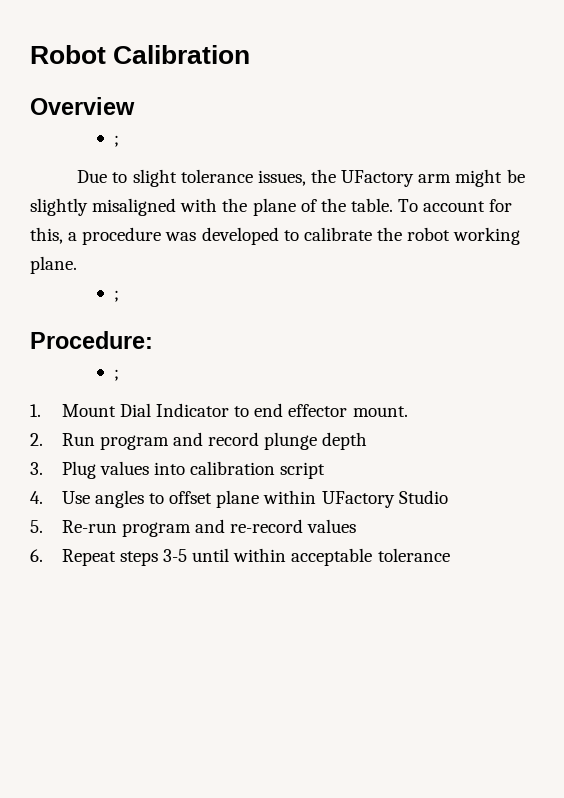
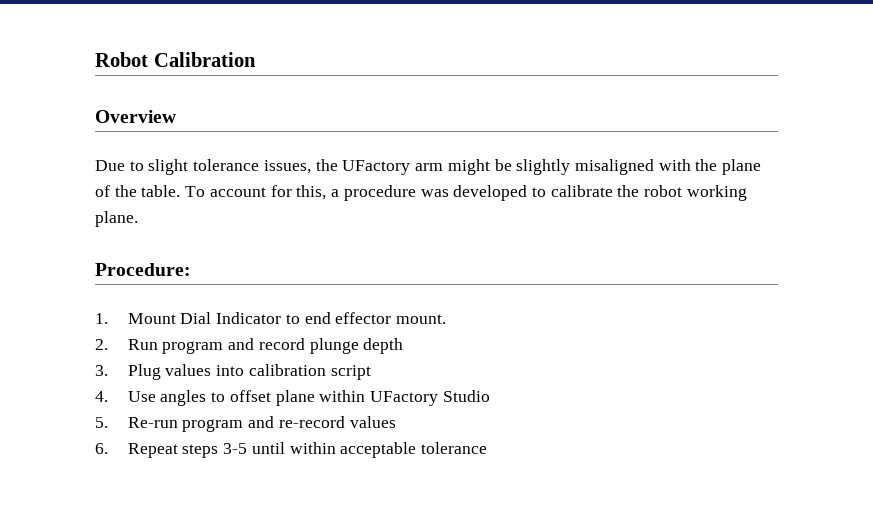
[114,135,120,147] // ; -> (176, 116) none
[114,290,120,302] // ; -> (138, 219) none
[114,369,120,381] // ; -> (191, 269) none

